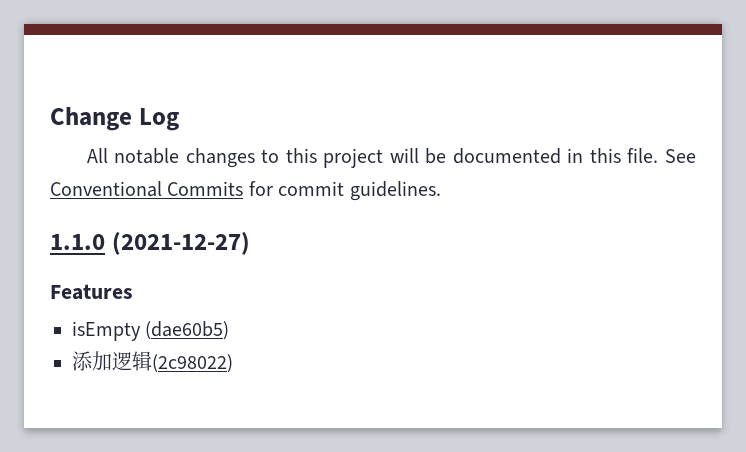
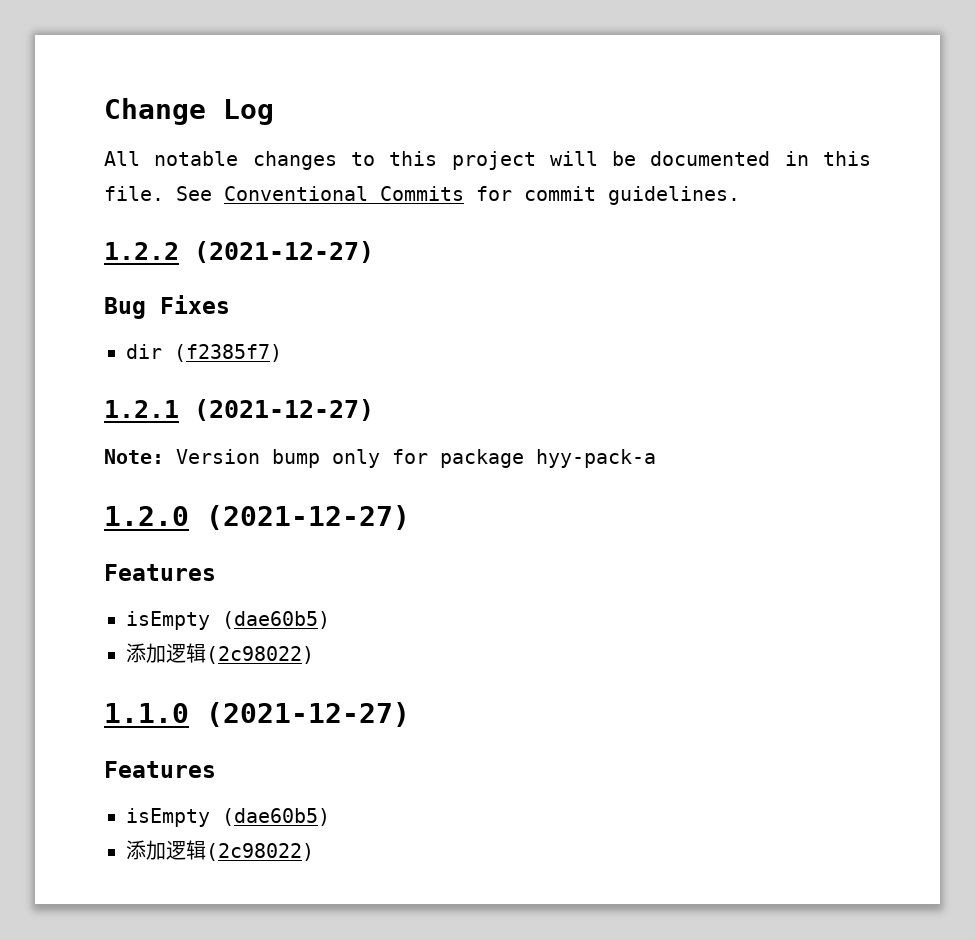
(441, 191) none -> [104,241,374,263] [104,295,230,319] [126,344,282,362] [104,399,374,421] [104,449,656,468] [104,505,410,530] [104,564,216,581] [126,611,330,630] [126,643,314,664] // 1.2.2 (2021-12-27) // Bug Fixes // dir (f2385f7) // 1.2.1 (2021-12-27) // Note: Version bump only for package hyy-pack-a // 1.2.0 (2021-12-27) // Features // isEmpty (dae60b5) // 添加逻辑(2c98022)

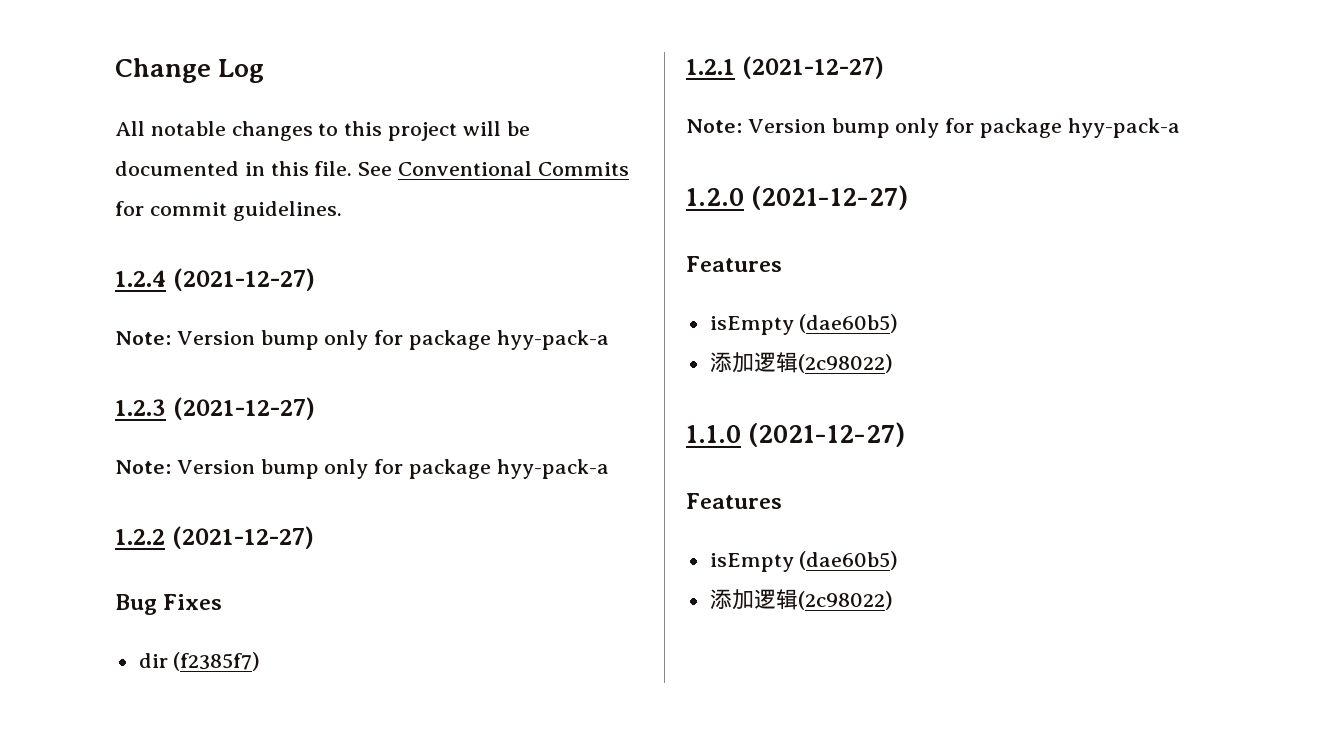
(740, 195) none -> [115,268,315,291] [115,330,609,350] [115,397,315,420] [115,459,609,479] // 1.2.4 (2021-12-27) // Note: Version bump only for package hyy-pack-a // 1.2.3 (2021-12-27) // Note: Version bump only for package hyy-pack-a

